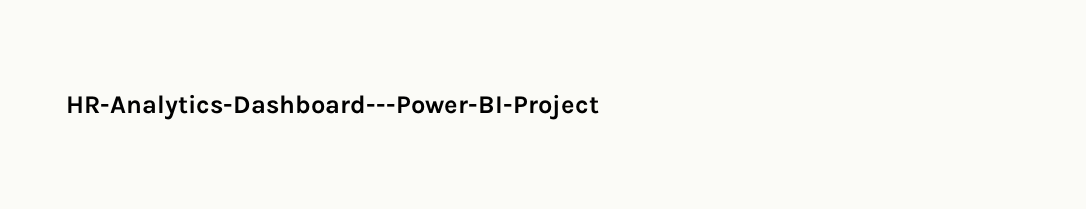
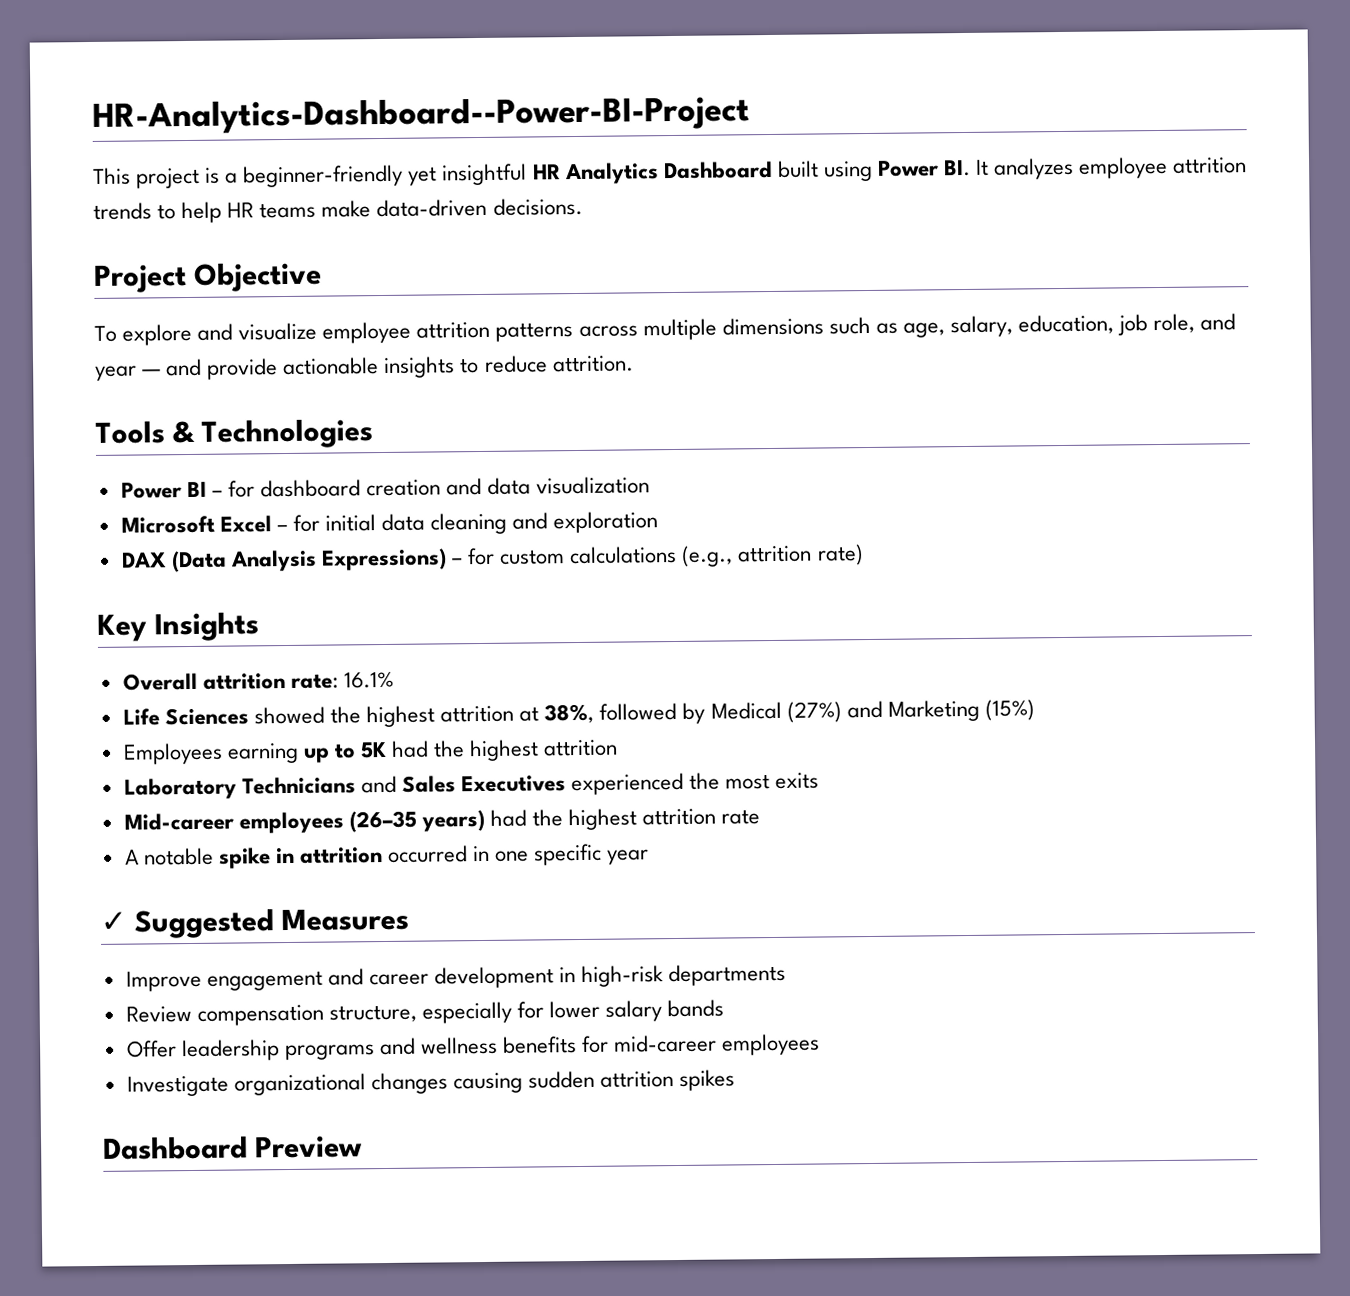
[66,94,599,120] HR-Analytics-Dashboard---Power-BI-Project -> [92,95,750,135] [93,156,1248,189] [93,197,583,224] [94,262,323,293] [94,313,1237,346] [95,355,634,381] [95,419,374,449] [120,476,651,499] [120,511,659,535] [120,544,864,573] [97,612,260,642] [122,671,394,691] [122,699,1035,728] [122,739,619,765] [123,772,820,800] [123,808,761,834] [124,843,650,869] [100,907,410,939] [125,963,787,992] [125,999,725,1026] [126,1033,821,1062] [126,1069,736,1097] [103,1135,364,1160] HR-Analytics-Dashboard--Power-BI-Project // This project is a beginner-friendly yet insightful HR Analytics Dashboard built using Power BI. It analyzes employee attrition trends to help HR teams make data-driven decisions. // Project Objective // To explore and visualize employee attrition patterns across multiple dimensions such as age, salary, education, job role, and year — and provide actionable insights to reduce attrition. // Tools & Technologies // Power BI – for dashboard creation and data visualization // Microsoft Excel – for initial data cleaning and exploration // DAX (Data Analysis Expressions) – for custom calculations (e.g., attrition rate) // Key Insights // Overall attrition rate: 16.1% // Life Sciences showed the highest attrition at 38%, followed by Medical (27%) and Marketing (15%) // Employees earning up to 5K had the highest attrition // Laboratory Technicians and Sales Executives experienced the most exits // Mid-career employees (26–35 years) had the highest attrition rate // A notable spike in attrition occurred in one specific year // ✓ Suggested Measures // Improve engagement and career development in high-risk departments // Review compensation structure, especially for lower salary bands // Offer leadership programs and wellness benefits for mid-career employees // Investigate organizational changes causing sudden attrition spikes // Dashboard Preview

